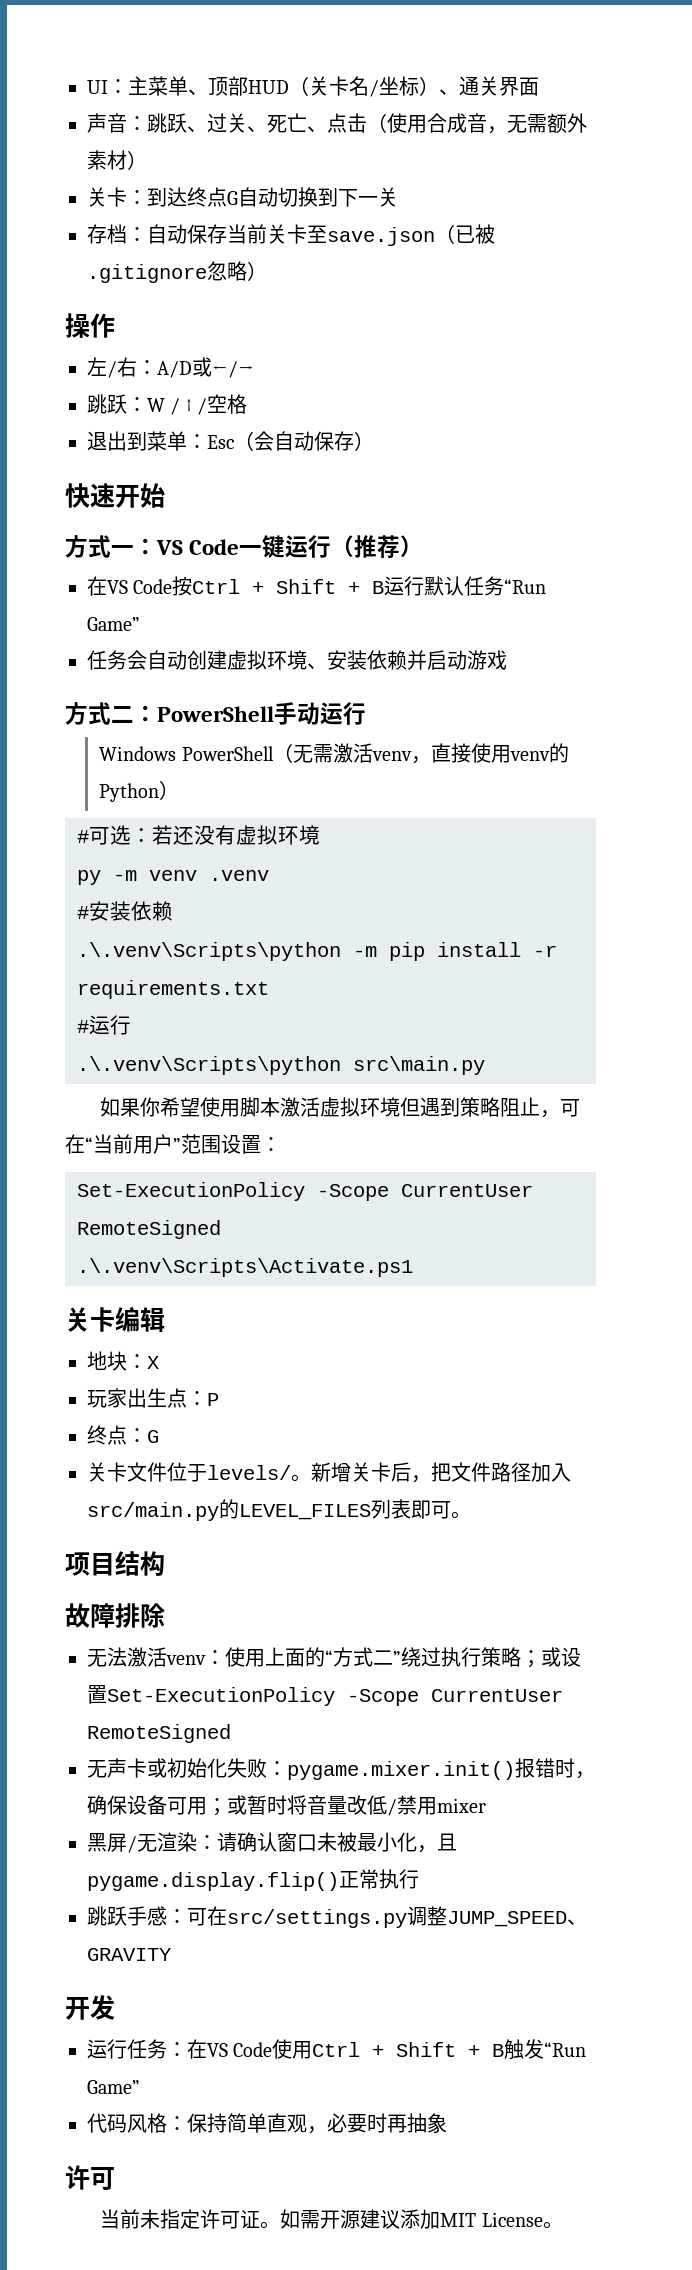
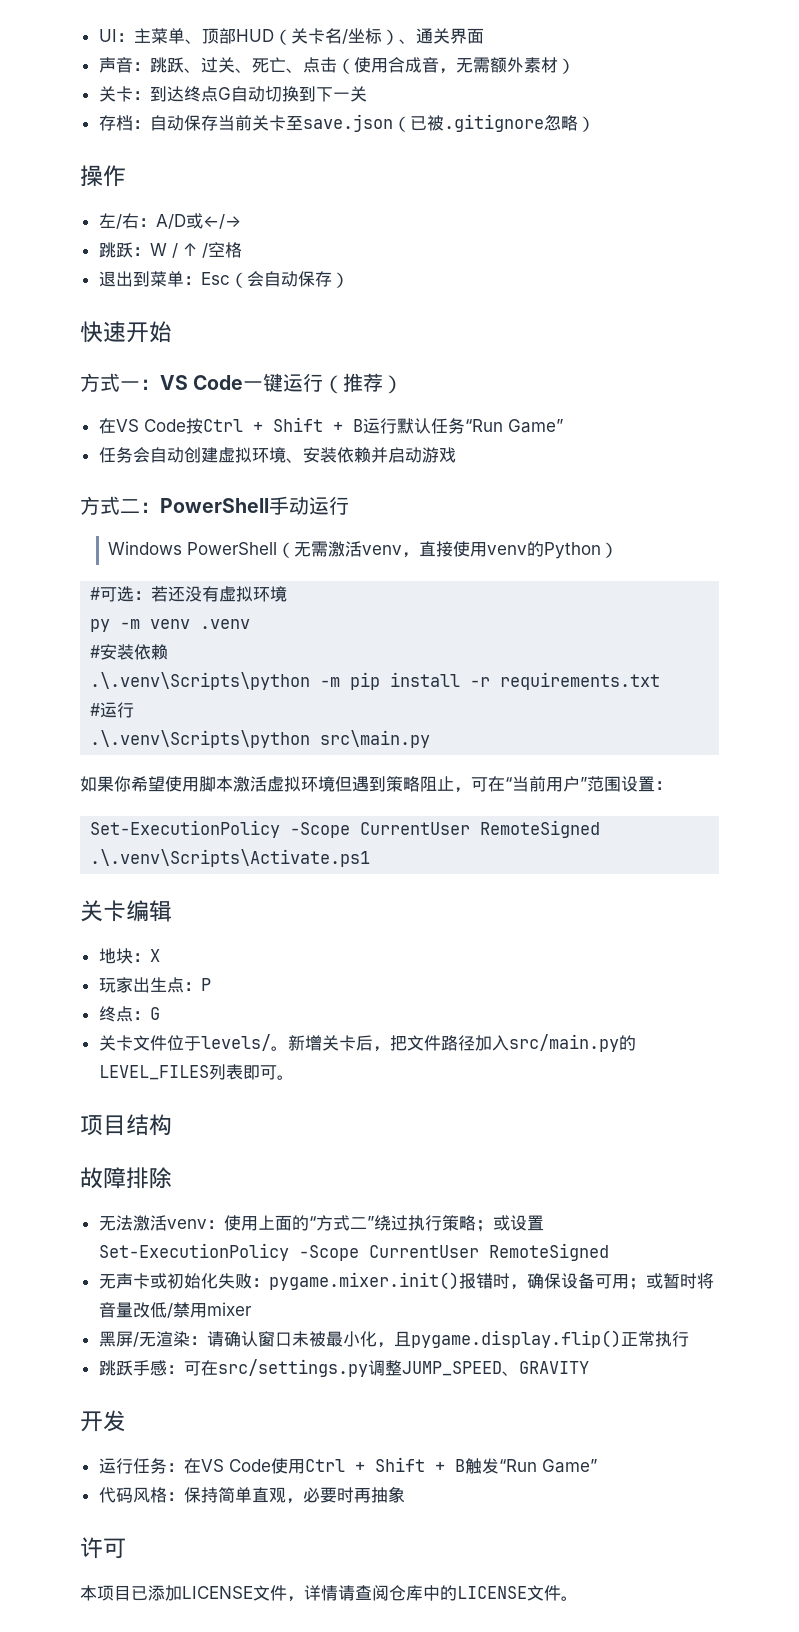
[100,2209,543,2229] 当前未指定许可证。如需开源建议添加MIT License -> [80,1585,561,1602] 本项目已添加LICENSE文件，详情请查阅仓库中的LICENSE文件

